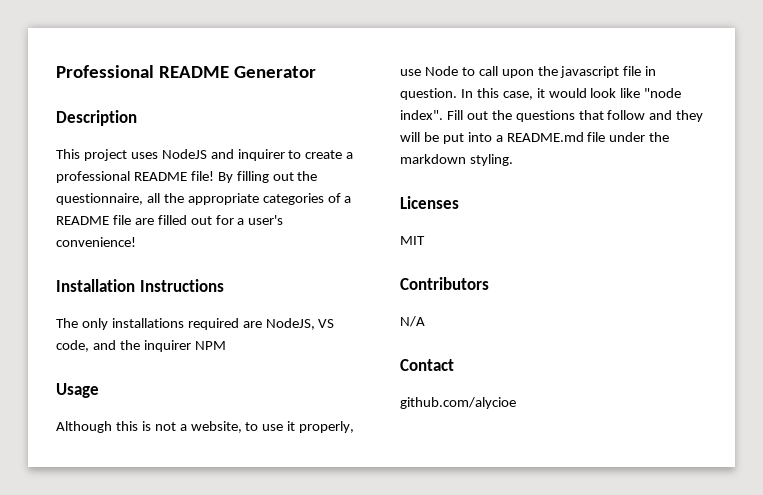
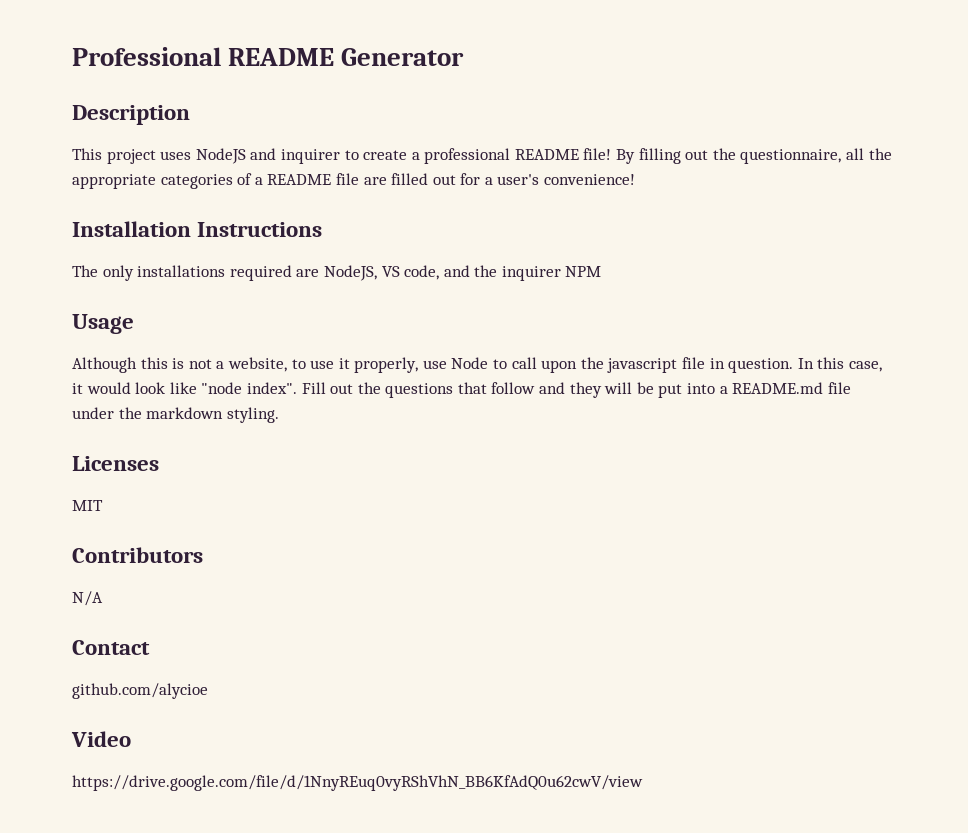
(516, 403) none -> [71,731,131,747] [72,775,643,791] // Video // https://drive.google.com/file/d/1NnyREuq0vyRShVhN_BB6KfAdQ0u62cwV/view

